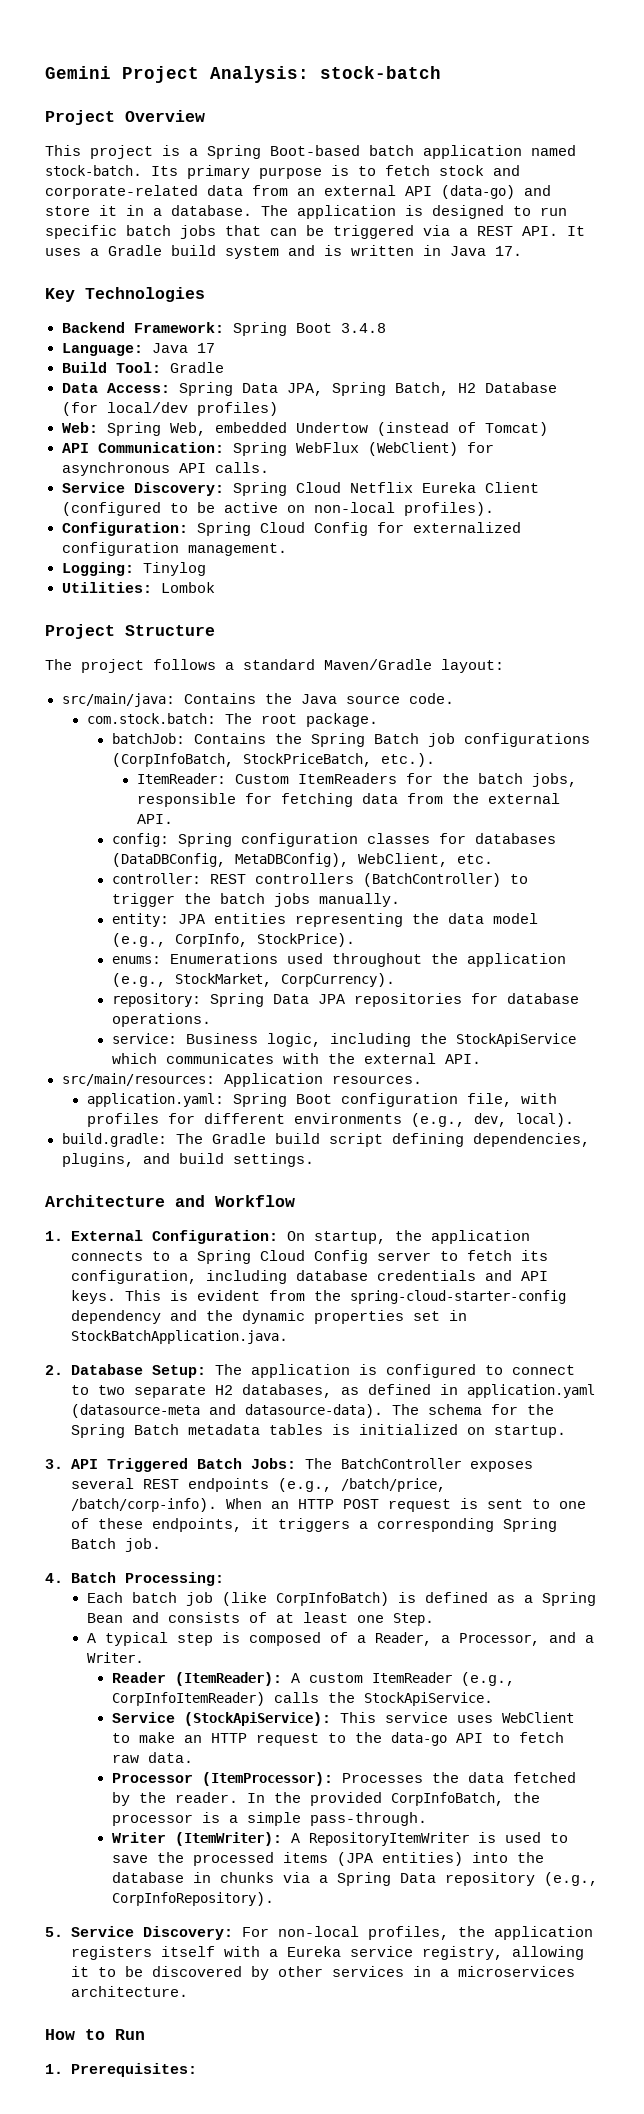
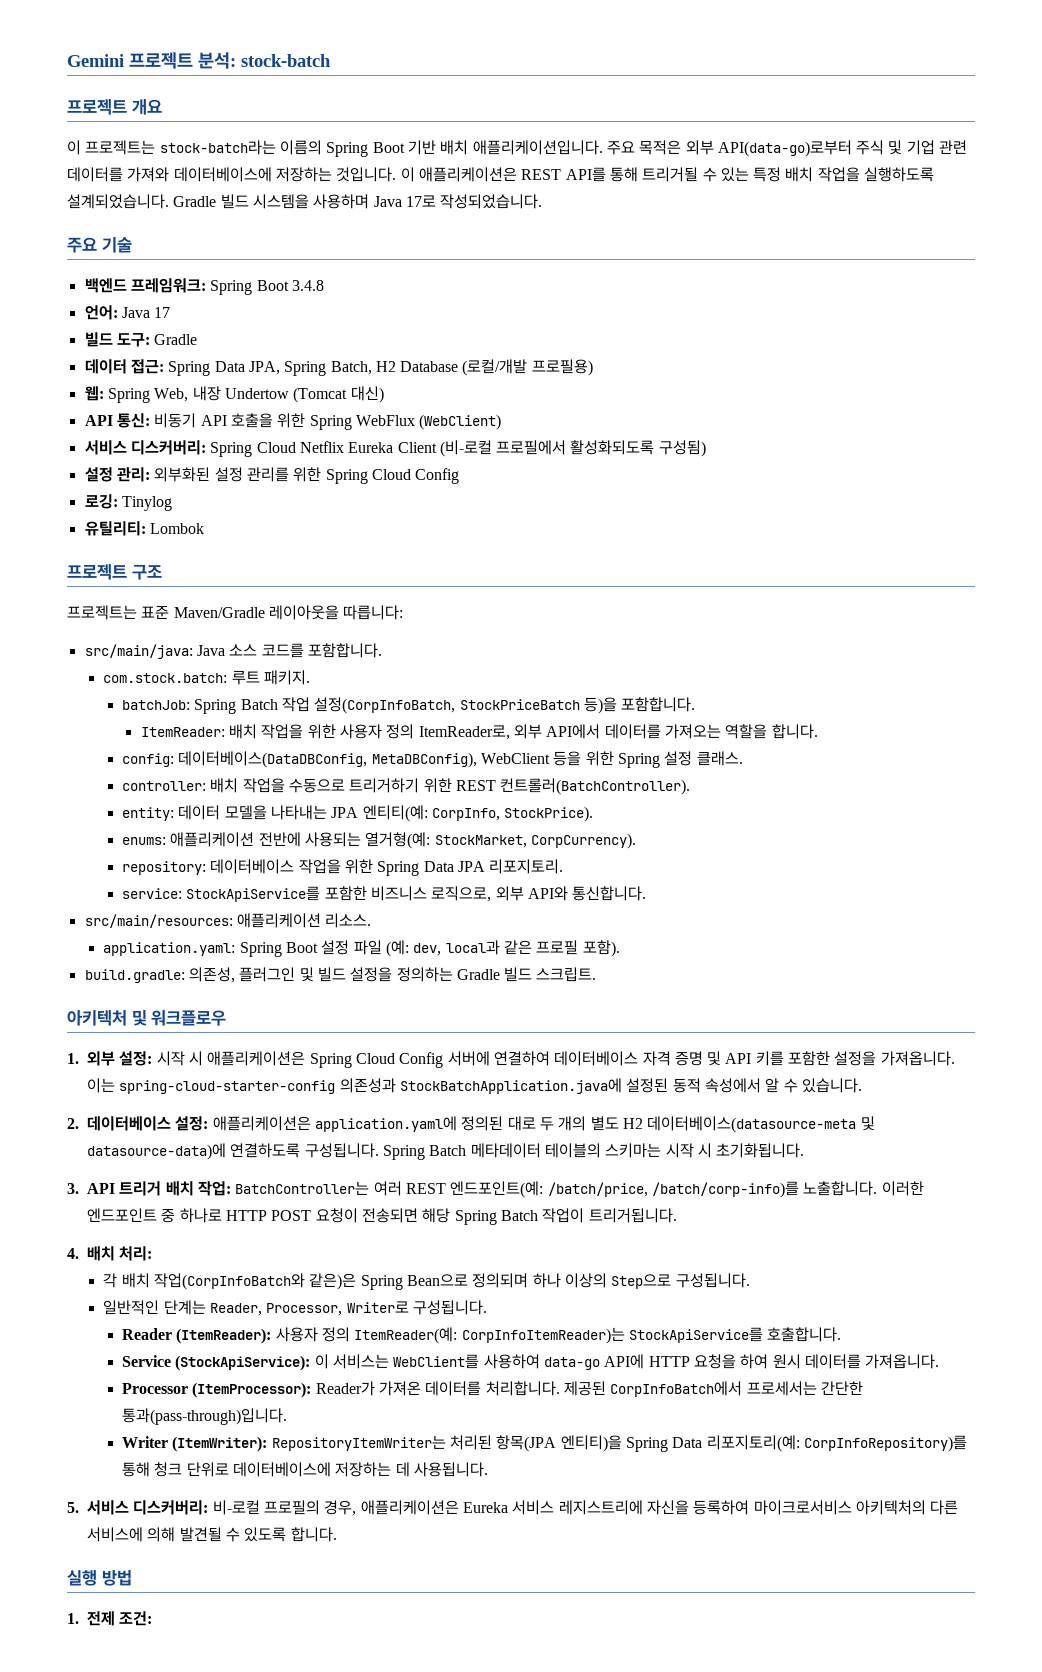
[122,66,309,83] Project Analysis: -> [129,52,236,69] 프로젝트 분석:
[45,110,205,125] [45,145,576,159] [45,165,520,179] [45,185,551,199] [45,205,567,219] [45,225,585,239] [45,245,522,259] [45,287,205,302] [61,322,224,333] Project Overview // This project is a Spring Boot-based batch application named stock-batch. Its primary purpose is to fetch stock and corporate-related data from an external API (data-go) and store it in a database. The application is designed to run specific batch jobs that can be triggered via a REST API. It uses a Gradle build system and is written in Java 17. // Key Technologies // Backend Framework: -> [67,99,162,115] [67,140,968,157] [67,167,935,182] [67,194,543,209] [67,237,132,253] [84,278,206,293] 프로젝트 개요 // 이 프로젝트는 stock-batch라는 이름의 Spring Boot 기반 배치 애플리케이션입니다. 주요 목적은 외부 API(data-go)로부터 주식 및 기업 관련 데이터를 가져와 데이터베이스에 저장하는 것입니다. 이 애플리케이션은 REST API를 통해 트리거될 수 있는 특정 배치 작업을 실행하도록 설계되었습니다. Gradle 빌드 시스템을 사용하며 Java 17로 작성되었습니다. // 주요 기술 // 백엔드 프레임워크:
[61,343,143,356] Language: -> [84,305,118,320] 언어:
[61,362,161,373] Build Tool: -> [84,332,150,347] 빌드 도구:
[61,383,170,393] Data Access: -> [84,359,164,374] 데이터 접근:
[61,402,278,416] [61,422,548,436] [61,442,494,456] [61,462,269,476] [61,482,224,496] (for local/dev profiles) // Web: Spring Web, embedded Undertow (instead of Tomcat) // API Communication: Spring WebFlux (WebClient) for asynchronous API calls. // Service Discovery: -> [462,359,593,376] [84,386,384,403] [84,413,502,430] [84,440,206,455] (로컬/개발 프로필용) // 웹: Spring Web, 내장 Undertow (Tomcat 대신) // API 통신: 비동기 API 호출을 위한 Spring WebFlux (WebClient) // 서비스 디스커버리:
[61,502,494,516] [61,522,521,536] [61,542,287,556] [61,562,134,576] (configured to be active on non-local profiles). // Configuration: Spring Cloud Config for externalized configuration management. // Logging: -> [439,440,706,457] [84,467,460,484] [84,494,118,509] (비-로컬 프로필에서 활성화되도록 구성됨) // 설정 관리: 외부화된 설정 관리를 위한 Spring Cloud Config // 로깅:
[61,582,152,593] Utilities: -> [84,521,146,536] 유틸리티:
[45,624,215,639] [45,659,504,673] [61,693,454,707] [86,713,378,727] [111,733,590,747] [111,753,435,767] [136,773,577,787] [136,793,560,807] [136,814,173,824] [111,833,556,847] [111,853,493,867] [111,873,528,887] [111,893,400,907] [111,913,538,927] [111,933,355,947] [111,953,566,967] [111,973,395,987] [111,993,579,1007] [111,1013,211,1027] [111,1033,576,1047] [111,1053,481,1064] Project Structure // The project follows a standard Maven/Gradle layout: // src/main/java: Contains the Java source code. // com.stock.batch: The root package. // batchJob: Contains the Spring Batch job configurations (CorpInfoBatch, StockPriceBatch, etc.). // ItemReader: Custom ItemReaders for the batch jobs, responsible for fetching data from the external API. // config: Spring configuration classes for databases (DataDBConfig, MetaDBConfig), WebClient, etc. // controller: REST controllers (BatchController) to trigger the batch jobs manually. // entity: JPA entities representing the data model (e.g., CorpInfo, StockPrice). // enums: Enumerations used throughout the application (e.g., StockMarket, CorpCurrency). // repository: Spring Data JPA repositories for database operations. // service: Business logic, including the StockApiService which communicates with the external API. -> [67,564,162,580] [67,605,404,620] [84,643,382,659] [103,670,310,685] [122,697,696,714] [140,724,818,740] [122,751,743,768] [122,778,691,795] [122,805,594,822] [122,832,636,849] [122,859,564,876] [122,886,647,902] 프로젝트 구조 // 프로젝트는 표준 Maven/Gradle 레이아웃을 따릅니다: // src/main/java: Java 소스 코드를 포함합니다. // com.stock.batch: 루트 패키지. // batchJob: Spring Batch 작업 설정(CorpInfoBatch, StockPriceBatch 등)을 포함합니다. // ItemReader: 배치 작업을 위한 사용자 정의 ItemReader로, 외부 API에서 데이터를 가져오는 역할을 합니다. // config: 데이터베이스(DataDBConfig, MetaDBConfig), WebClient 등을 위한 Spring 설정 클래스. // controller: 배치 작업을 수동으로 트리거하기 위한 REST 컨트롤러(BatchController). // entity: 데이터 모델을 나타내는 JPA 엔티티(예: CorpInfo, StockPrice). // enums: 애플리케이션 전반에 사용되는 열거형(예: StockMarket, CorpCurrency). // repository: 데이터베이스 작업을 위한 Spring Data JPA 리포지토리. // service: StockApiService를 포함한 비즈니스 로직으로, 외부 API와 통신합니다.
[223,1073,422,1087] Application resources. -> [236,913,372,928] 애플리케이션 리소스.
[340,1093,557,1107] [86,1113,574,1127] [61,1133,590,1147] [61,1153,314,1167] [45,1195,295,1207] [45,1230,530,1244] [70,1250,548,1264] [70,1270,548,1284] [70,1290,566,1304] [70,1310,467,1324] [70,1330,288,1344] [45,1364,575,1378] [70,1384,595,1398] [70,1404,554,1418] [70,1424,566,1438] [45,1458,533,1472] [70,1478,446,1492] [70,1498,586,1512] [70,1518,557,1532] [70,1538,161,1552] [45,1572,224,1586] [86,1592,596,1606] [86,1612,434,1626] [86,1632,594,1646] [86,1652,144,1663] [111,1672,515,1686] [111,1692,493,1706] [111,1712,574,1726] [111,1732,564,1746] [111,1752,193,1763] [111,1772,576,1786] [111,1792,540,1806] [111,1812,427,1826] [111,1832,568,1846] [111,1852,544,1866] [111,1872,598,1886] [111,1892,274,1906] [45,1926,593,1940] [70,1946,584,1960] [70,1966,575,1980] [70,1986,188,1997] [45,2029,145,2040] [45,2063,197,2077] configuration file, with profiles for different environments (e.g., dev, local). // build.gradle: The Gradle build script defining dependencies, plugins, and build settings. // Architecture and Workflow // 1. External Configuration: On startup, the application connects to a Spring Cloud Config server to fetch its configuration, including database credentials and API keys. This is evident from the spring-cloud-starter-config dependency and the dynamic properties set in StockBatchApplication.java. // 2. Database Setup: The application is configured to connect to two separate H2 databases, as defined in application.yaml (datasource-meta and datasource-data). The schema for the Spring Batch metadata tables is initialized on startup. // 3. API Triggered Batch Jobs: The BatchController exposes several REST endpoints (e.g., /batch/price, /batch/corp-info). When an HTTP POST request is sent to one of these endpoints, it triggers a corresponding Spring Batch job. // 4. Batch Processing: // Each batch job (like CorpInfoBatch) is defined as a Spring Bean and consists of at least one Step. // A typical step is composed of a Reader, a Processor, and a Writer. // Reader (ItemReader): A custom ItemReader (e.g., CorpInfoItemReader) calls the StockApiService. // Service (StockApiService): This service uses WebClient to make an HTTP request to the data-go API to fetch raw data. // Processor (ItemProcessor): Processes the data fetched by the reader. In the provided CorpInfoBatch, the processor is a simple pass-through. // Writer (ItemWriter): A RepositoryItemWriter is used to save the processed items (JPA entities) into the database in chunks via a Spring Data repository (e.g., CorpInfoRepository). // 5. Service Discovery: For non-local profiles, the application registers itself with a Eureka service registry, allowing it to be discovered by other services in a microservices architecture. // How to Run // 1. Prerequisites: -> [321,940,620,957] [84,967,597,983] [67,1010,227,1026] [67,1051,955,1068] [87,1078,862,1094] [67,1116,875,1133] [87,1143,805,1160] [67,1181,924,1198] [87,1208,677,1225] [67,1246,153,1261] [103,1273,750,1290] [103,1300,487,1316] [122,1327,842,1344] [122,1354,940,1371] [122,1381,863,1398] [122,1408,288,1425] [122,1435,967,1452] [122,1462,488,1477] [67,1500,959,1516] [87,1527,337,1542] [67,1570,132,1586] [67,1611,153,1626] 설정 파일 (예: dev, local과 같은 프로필 포함). // build.gradle: 의존성, 플러그인 및 빌드 설정을 정의하는 Gradle 빌드 스크립트. // 아키텍처 및 워크플로우 // 1. 외부 설정: 시작 시 애플리케이션은 Spring Cloud Config 서버에 연결하여 데이터베이스 자격 증명 및 API 키를 포함한 설정을 가져옵니다. 이는 spring-cloud-starter-config 의존성과 StockBatchApplication.java에 설정된 동적 속성에서 알 수 있습니다. // 2. 데이터베이스 설정: 애플리케이션은 application.yaml에 정의된 대로 두 개의 별도 H2 데이터베이스(datasource-meta 및 datasource-data)에 연결하도록 구성됩니다. Spring Batch 메타데이터 테이블의 스키마는 시작 시 초기화됩니다. // 3. API 트리거 배치 작업: BatchController는 여러 REST 엔드포인트(예: /batch/price, /batch/corp-info)를 노출합니다. 이러한 엔드포인트 중 하나로 HTTP POST 요청이 전송되면 해당 Spring Batch 작업이 트리거됩니다. // 4. 배치 처리: // 각 배치 작업(CorpInfoBatch와 같은)은 Spring Bean으로 정의되며 하나 이상의 Step으로 구성됩니다. // 일반적인 단계는 Reader, Processor, Writer로 구성됩니다. // Reader (ItemReader): 사용자 정의 ItemReader(예: CorpInfoItemReader)는 StockApiService를 호출합니다. // Service (StockApiService): 이 서비스는 WebClient를 사용하여 data-go API에 HTTP 요청을 하여 원시 데이터를 가져옵니다. // Processor (ItemProcessor): Reader가 가져온 데이터를 처리합니다. 제공된 CorpInfoBatch에서 프로세서는 간단한 통과(pass-through)입니다. // Writer (ItemWriter): RepositoryItemWriter는 처리된 항목(JPA 엔티티)을 Spring Data 리포지토리(예: CorpInfoRepository)를 통해 청크 단위로 데이터베이스에 저장하는 데 사용됩니다. // 5. 서비스 디스커버리: 비-로컬 프로필의 경우, 애플리케이션은 Eureka 서비스 레지스트리에 자신을 등록하여 마이크로서비스 아키텍처의 다른 서비스에 의해 발견될 수 있도록 합니다. // 실행 방법 // 1. 전제 조건:

